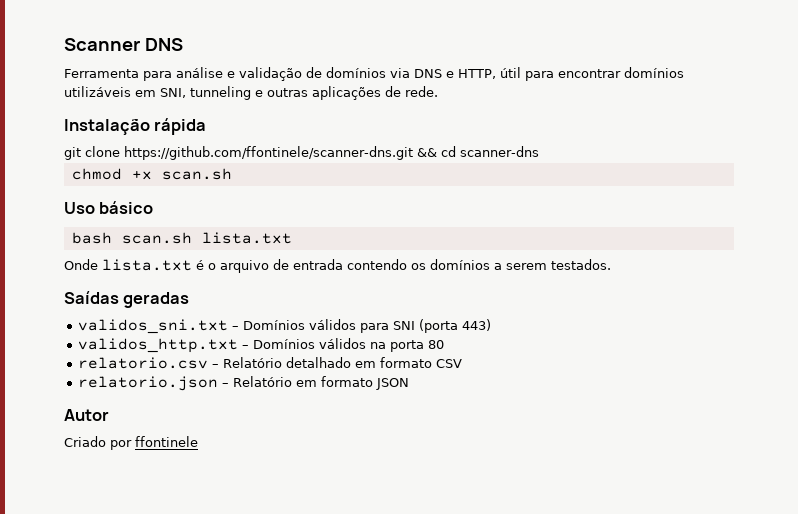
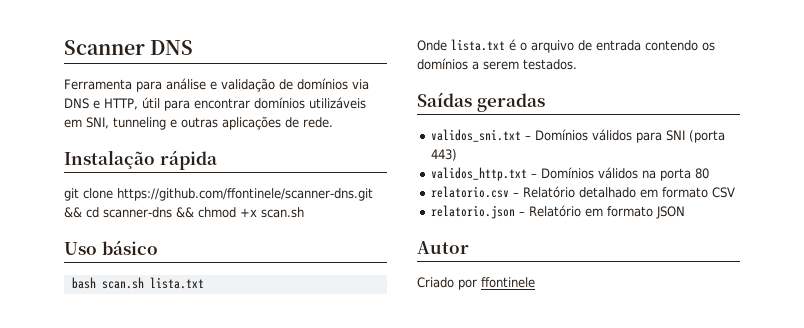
(539, 151) // -> [176,207,194,218] &&

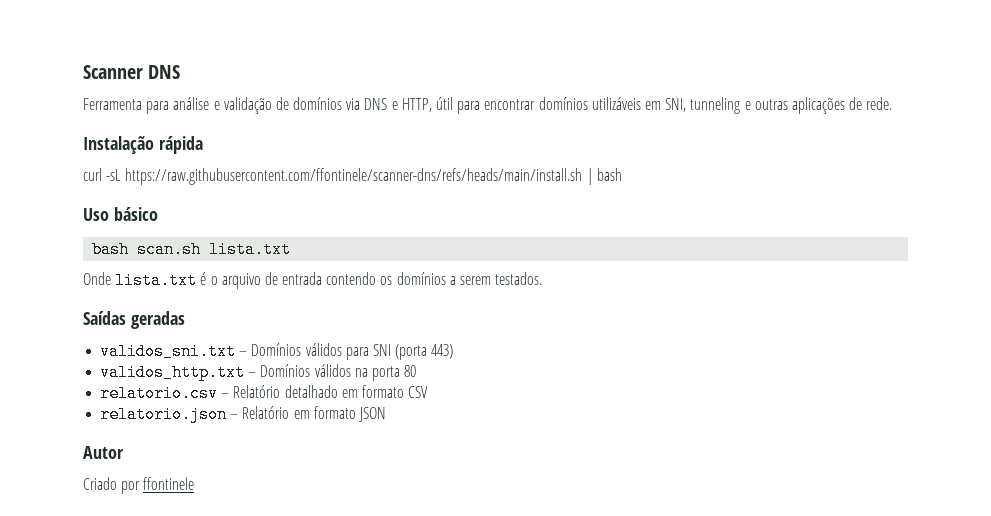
[64,188,373,201] [64,207,304,218] git clone https://github.com/ffontinele/scanner-dns.git && cd scanner-dns && chmod +x scan.sh -> [83,168,622,185] curl -sL https://raw.githubusercontent.com/ffontinele/scanner-dns/refs/heads/main/install.sh | bash

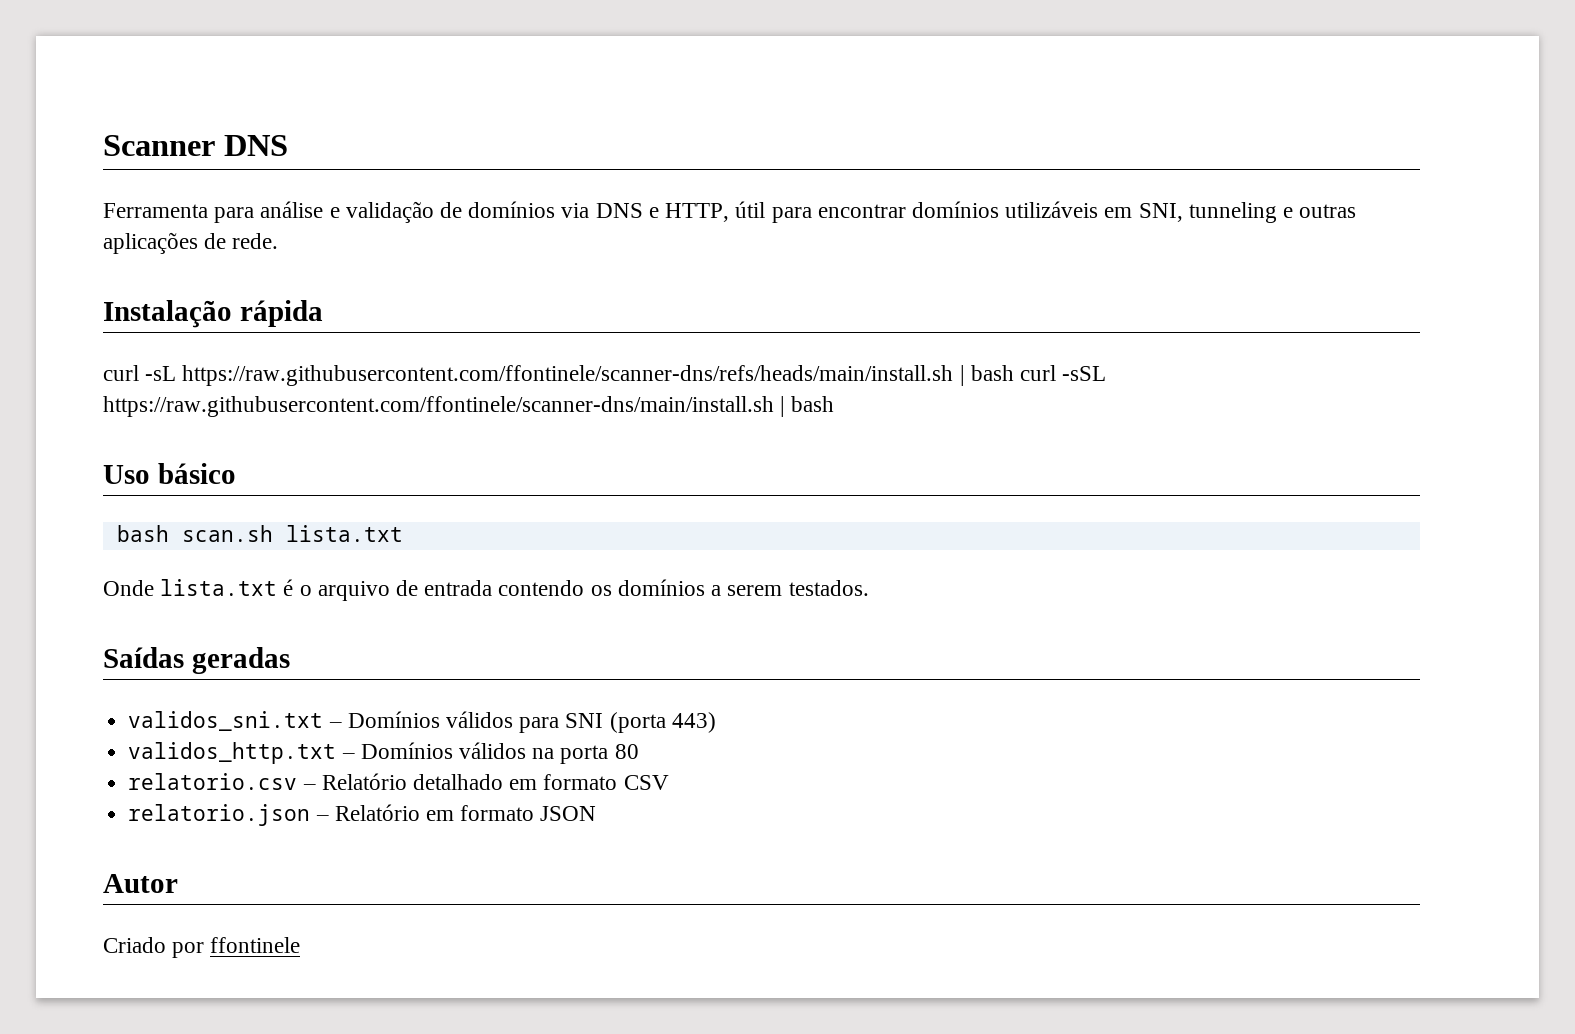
(622, 174) none -> [1020,365,1107,381] [103,396,835,417] curl -sSL https://raw.githubusercontent.com/ffontinele/scanner-dns/main/install.sh | bash

